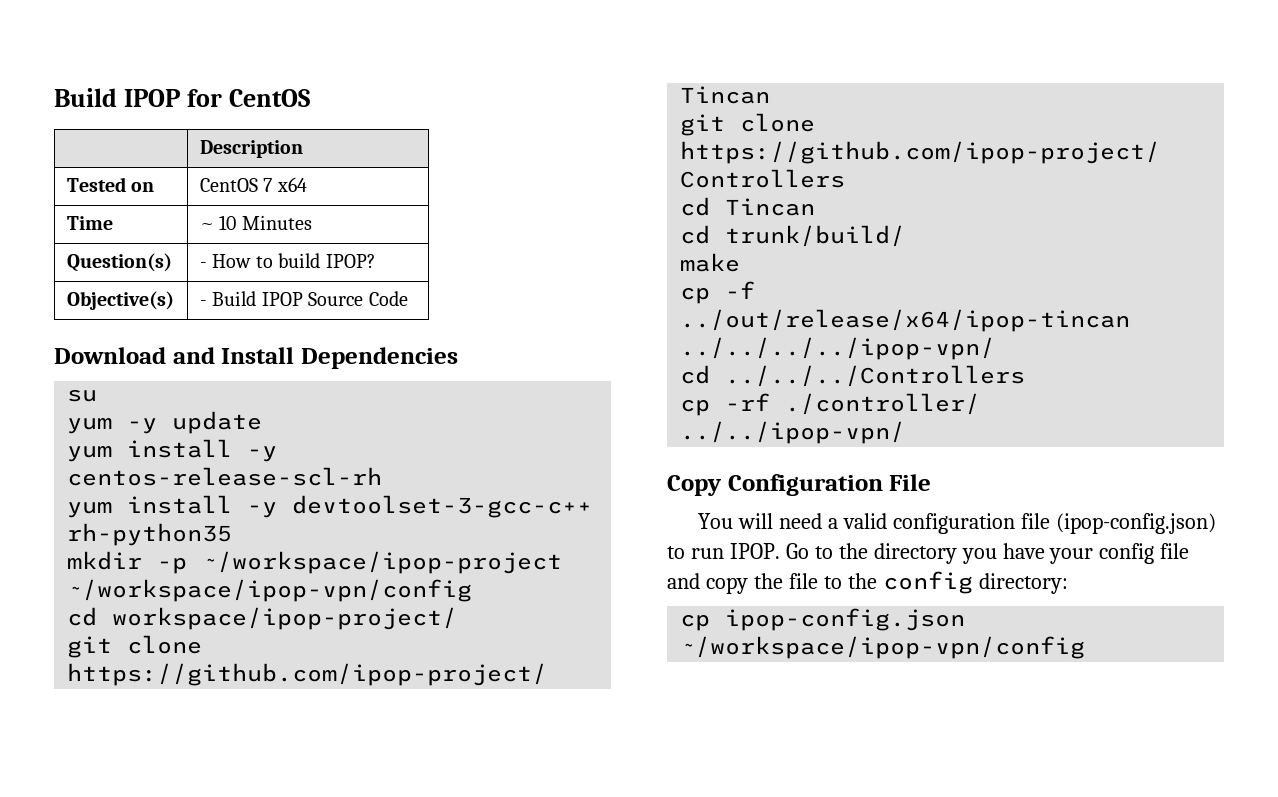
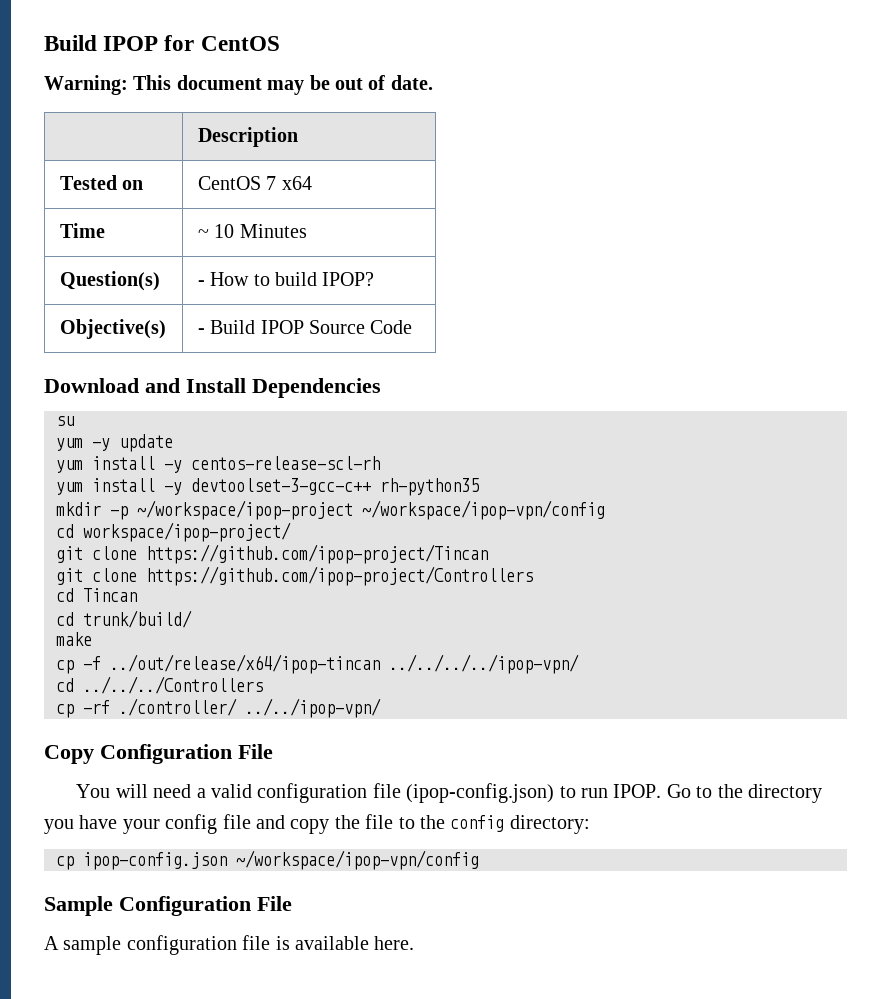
(310, 98) none -> [44,75,433,95] // Warning: This document may be out of date.
(1086, 647) none -> [44,896,292,916] [44,935,415,955] // Sample Configuration File // A sample configuration file is available here.

